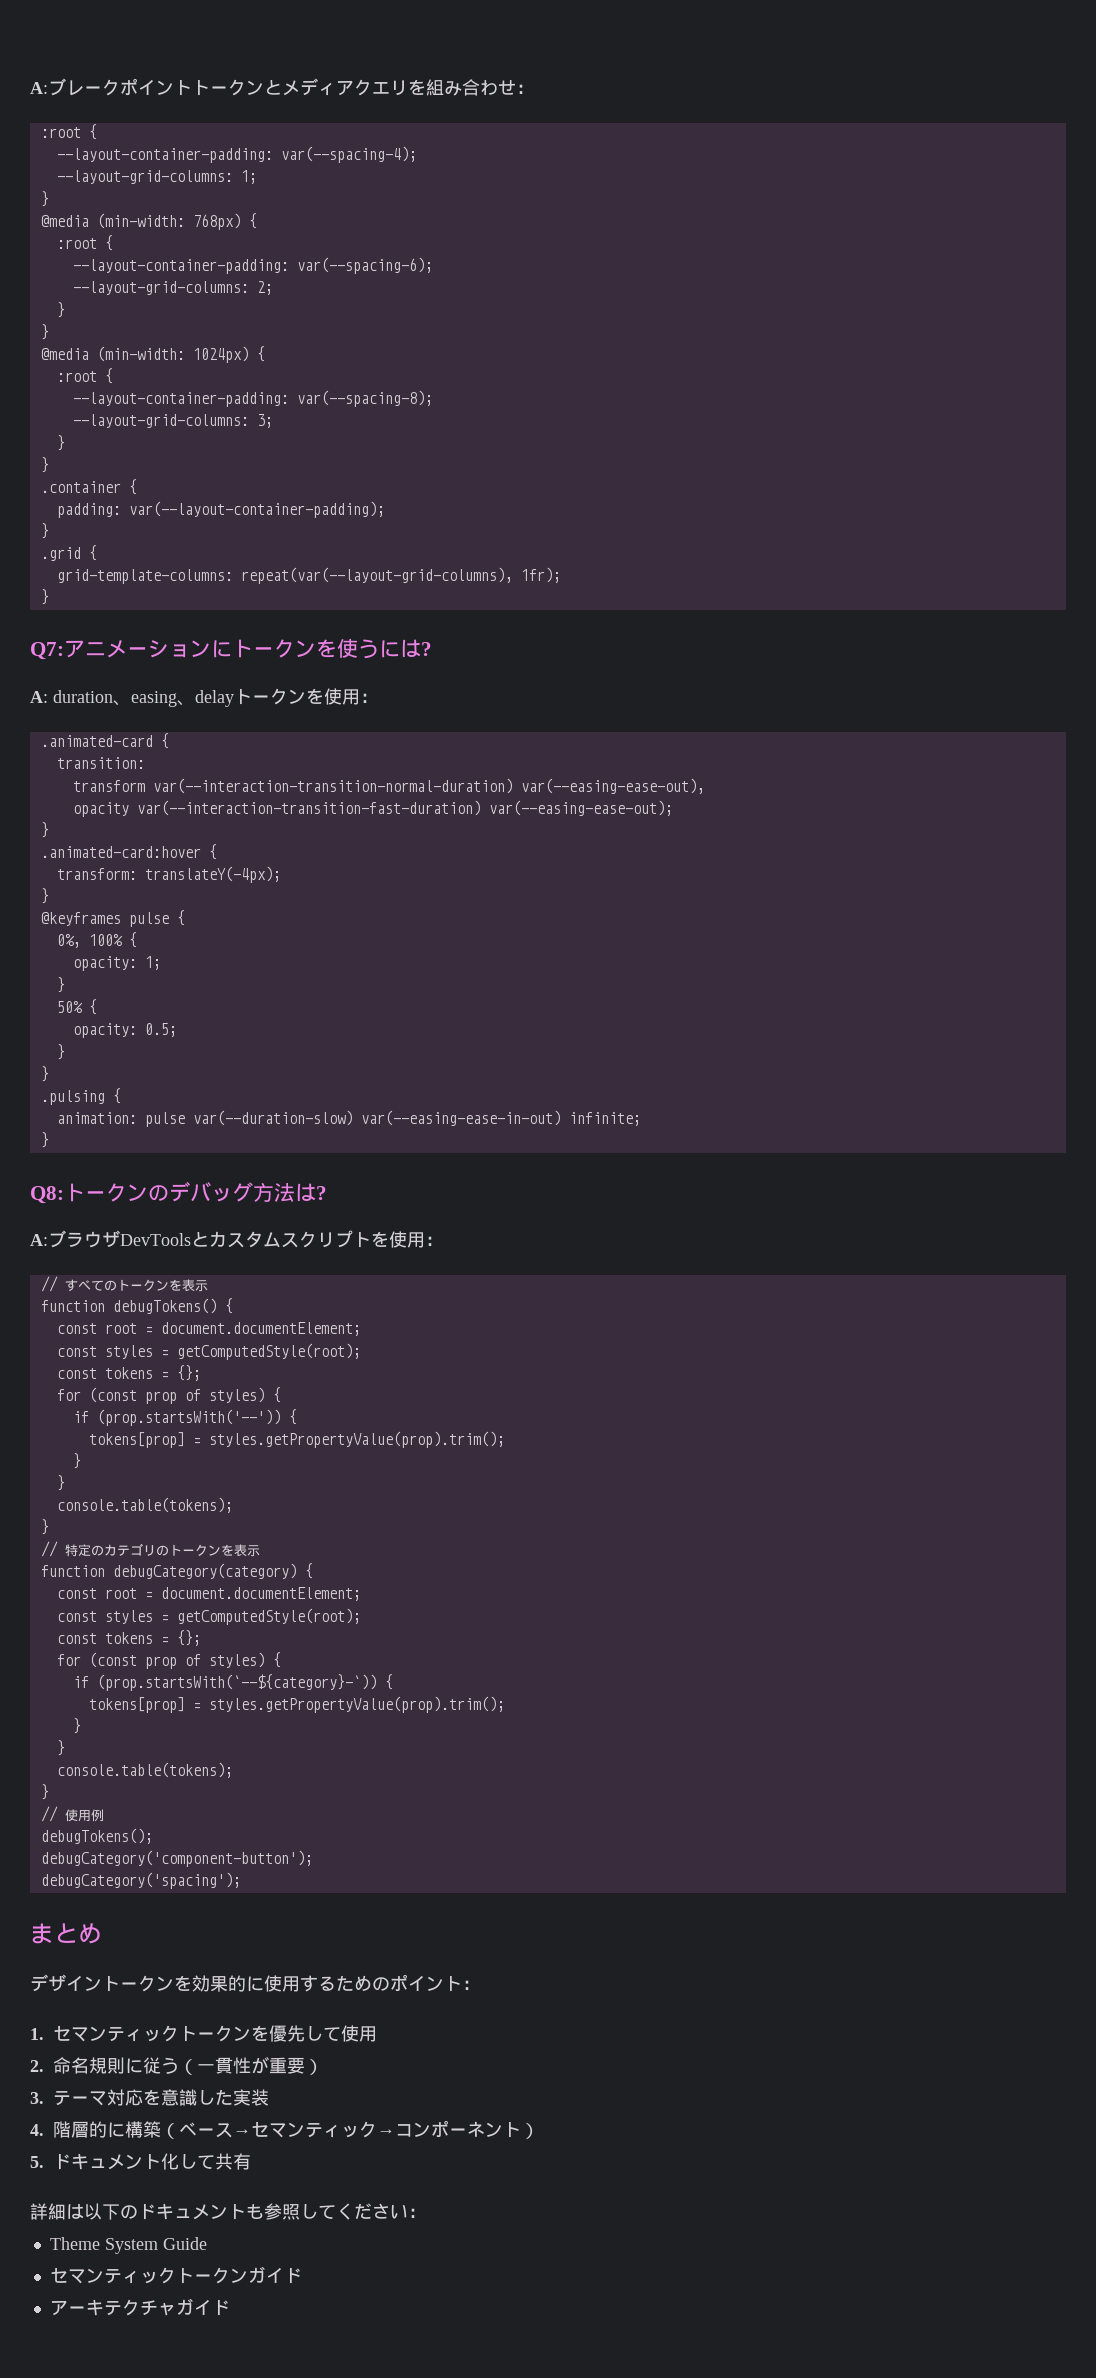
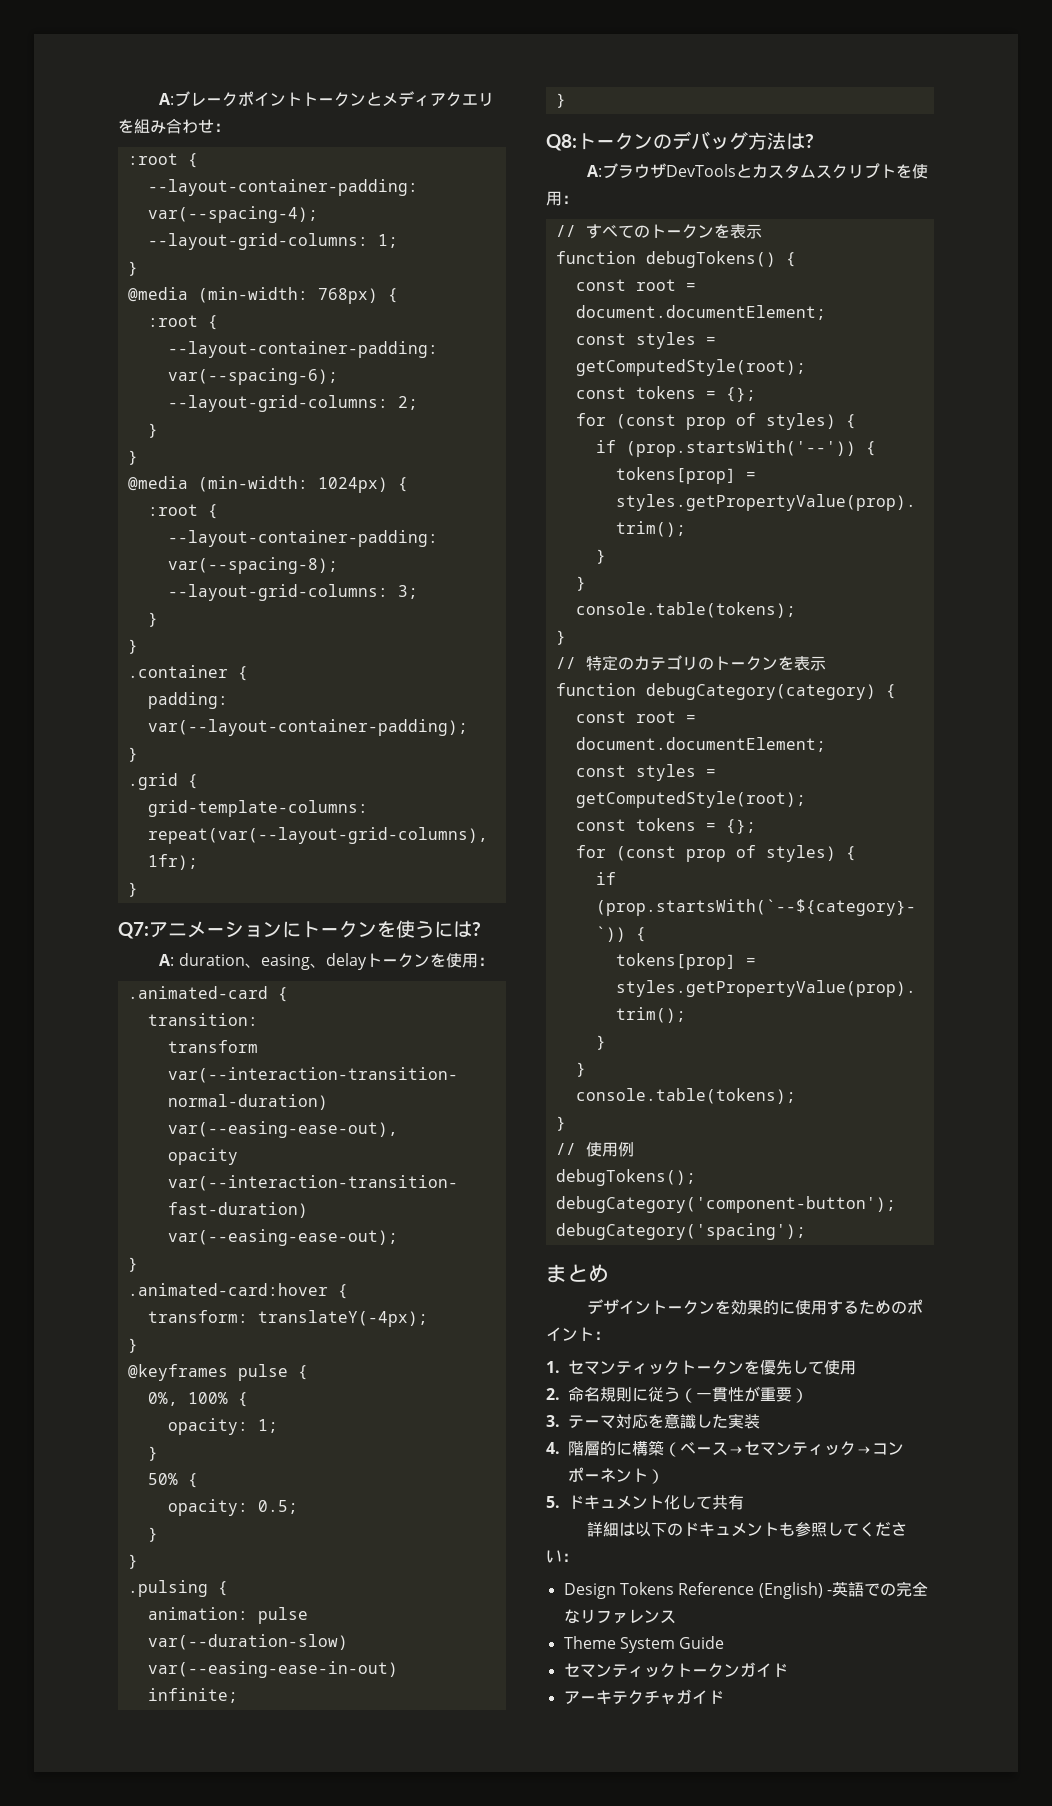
(426, 2213) none -> [563,1581,928,1599] [563,1609,676,1624] // Design Tokens Reference (English) -英語での完全なリファレンス

